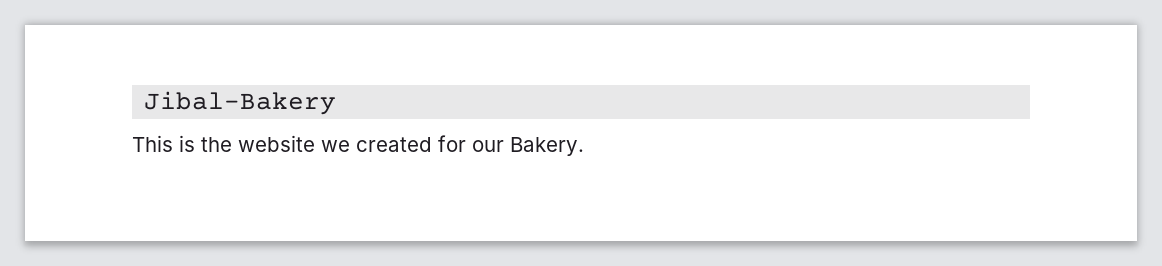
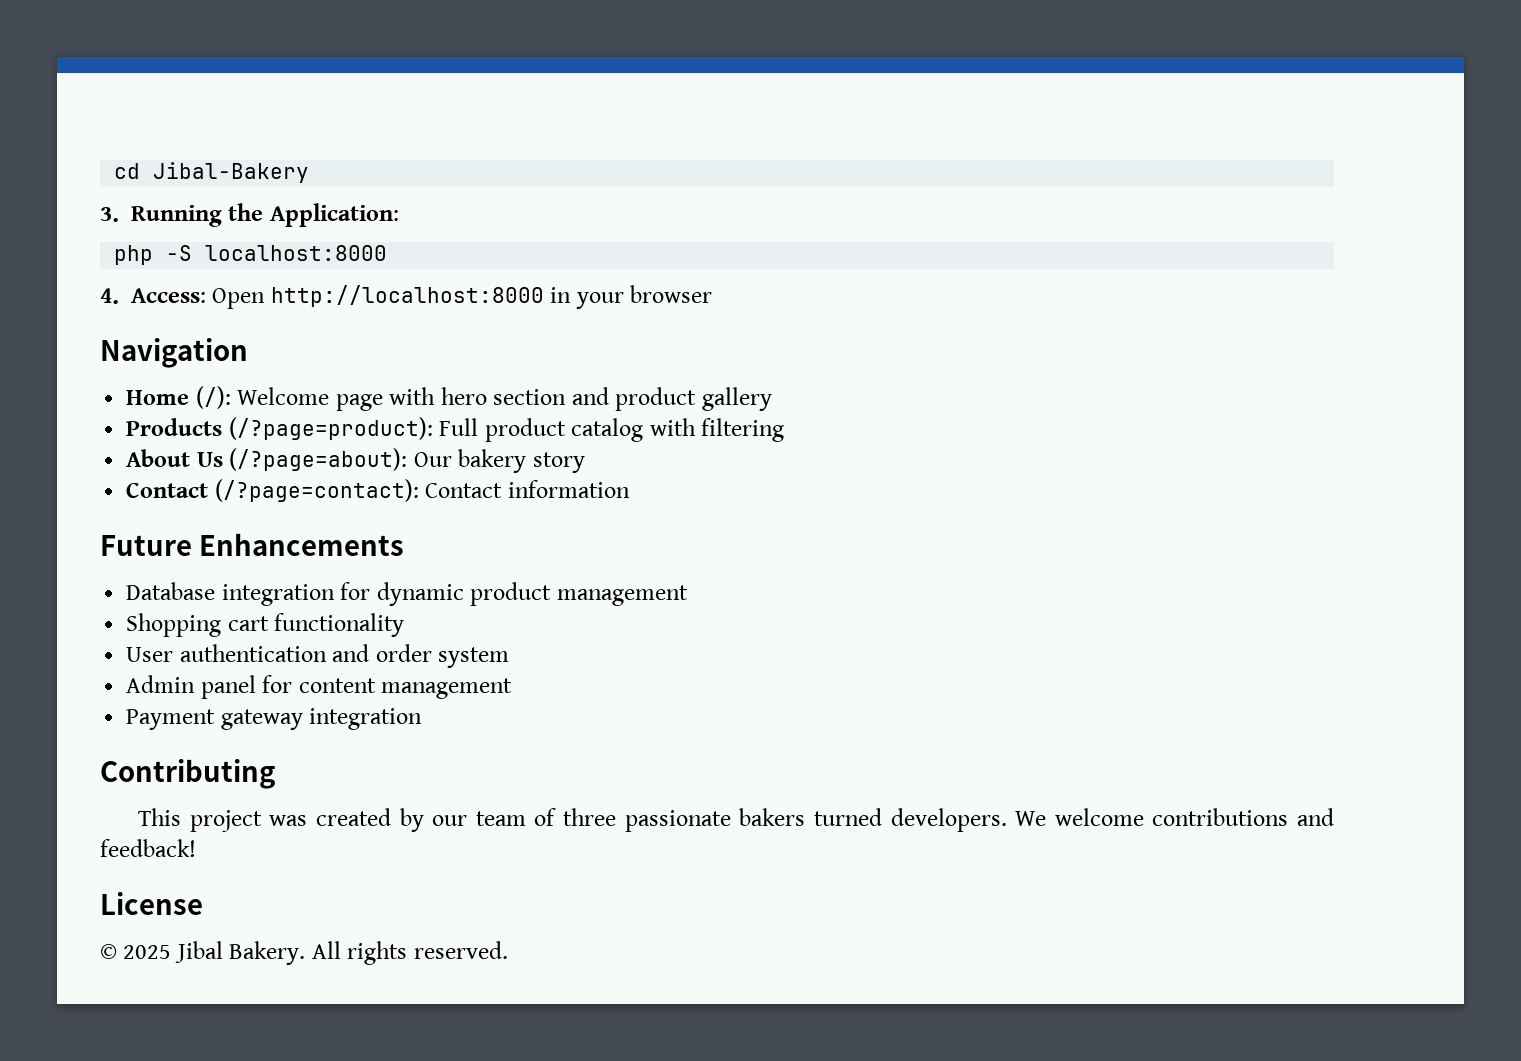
(144, 103) none -> [114,163,141,179] cd
[132,135,584,156] This is the website we created for our Bakery. -> [100,203,399,227] [114,245,388,265] [100,285,713,309] [100,338,248,368] [126,386,772,411] [126,417,785,442] [126,448,585,473] [126,479,630,502] [100,533,405,556] [126,582,688,606] [126,613,405,637] [126,644,510,668] [126,675,513,699] [126,708,423,730] [100,759,275,789] [138,808,1334,832] [100,839,196,857] [100,892,203,915] [100,941,508,965] 3. Running the Application: // php -S localhost:8000 // 4. Access: Open http://localhost:8000 in your browser // Navigation // Home (/): Welcome page with hero section and product gallery // Products (/?page=product): Full product catalog with filtering // About Us (/?page=about): Our bakery story // Contact (/?page=contact): Contact information // Future Enhancements // Database integration for dynamic product management // Shopping cart functionality // User authentication and order system // Admin panel for content management // Payment gateway integration // Contributing // This project was created by our team of three passionate bakers turned developers. We welcome contributions and feedback! // License // © 2025 Jibal Bakery. All rights reserved.

